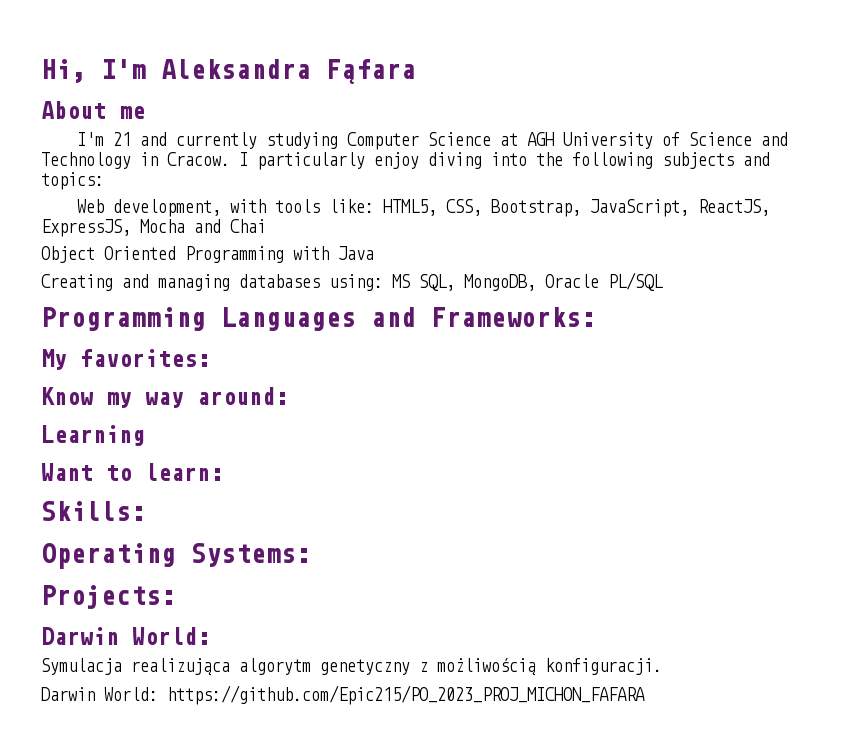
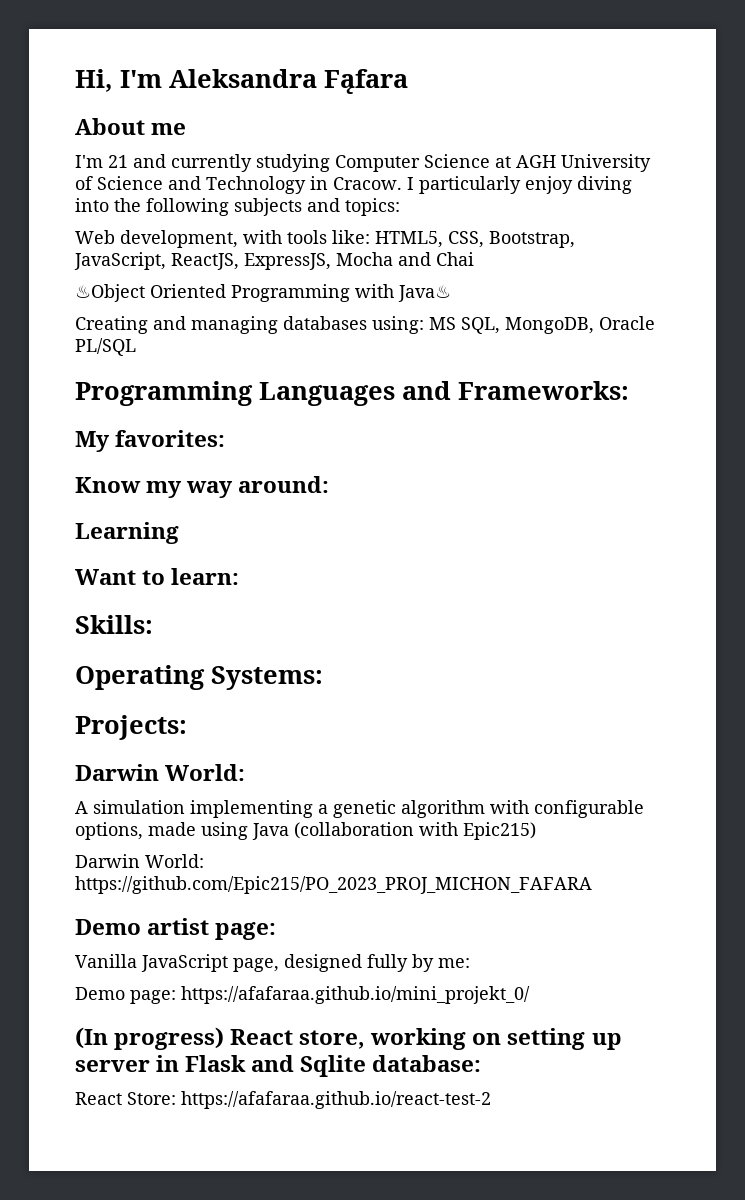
[41,246,95,263] Object -> [75,284,145,302] ♨Object
[338,246,374,260] Java -> [398,284,451,302] Java♨
[41,658,662,676] [41,685,645,705] Symulacja realizująca algorytm genetyczny z możliwością konfiguracji. // Darwin World: https://github.com/Epic215/PO_2023_PROJ_MICHON_FAFARA -> [75,800,644,818] [75,822,536,840] [75,854,204,868] [75,876,592,894] [75,918,277,940] [75,954,470,972] [75,986,530,1004] [75,1027,622,1050] [75,1055,482,1077] [75,1091,491,1109] A simulation implementing a genetic algorithm with configurable options, made using Java (collaboration with Epic215) // Darwin World: https://github.com/Epic215/PO_2023_PROJ_MICHON_FAFARA // Demo artist page: // Vanilla JavaScript page, designed fully by me: // Demo page: https://afafaraa.github.io/mini_projekt_0/ // (In progress) React store, working on setting up server in Flask and Sqlite database: // React Store: https://afafaraa.github.io/react-test-2

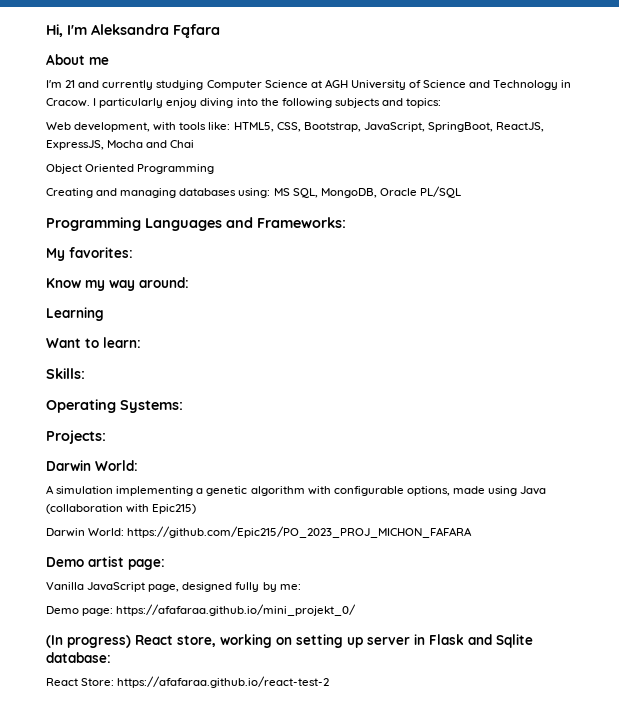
(166, 261) none -> [427,122,493,132] SpringBoot,
[75,284,145,302] ♨Object -> [46,164,82,174] Object
[355,284,451,302] with Java♨ -> (215, 169) none

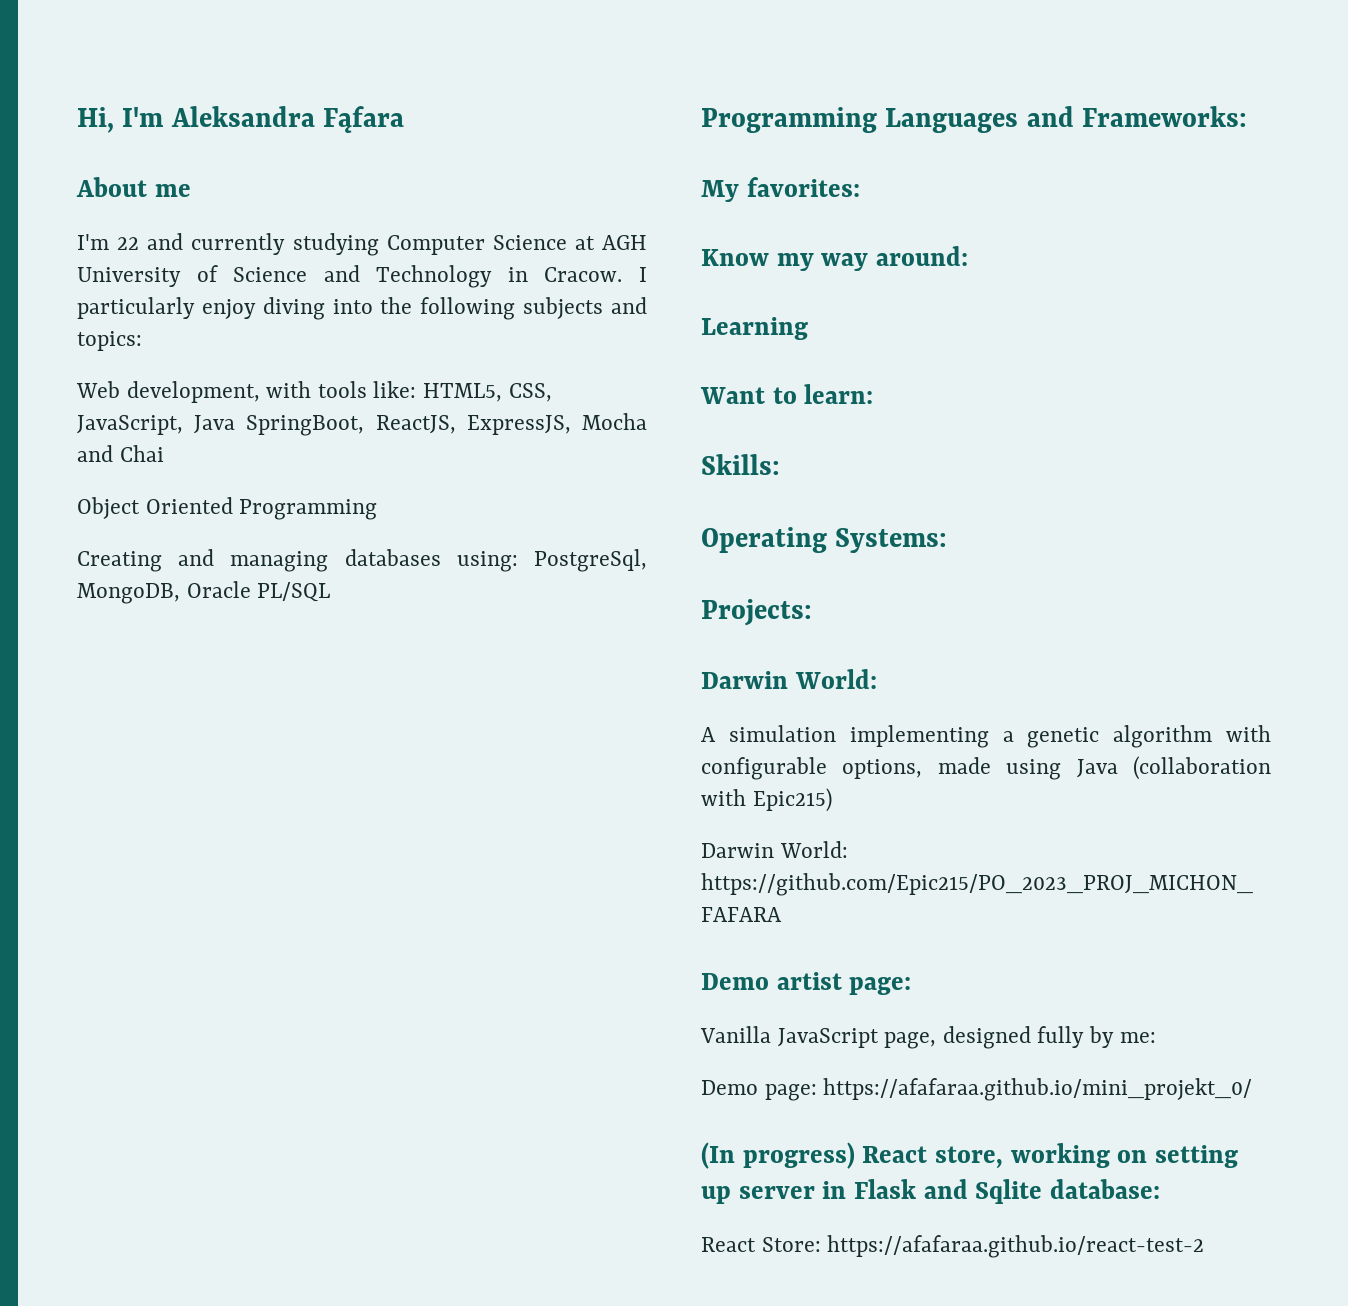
[65,80,76,88] 21 -> [117,237,140,250] 22
[303,122,425,132] Bootstrap, JavaScript, -> [77,415,236,435] JavaScript, Java
[273,188,318,198] MS SQL, -> [534,549,647,572] PostgreSql,

